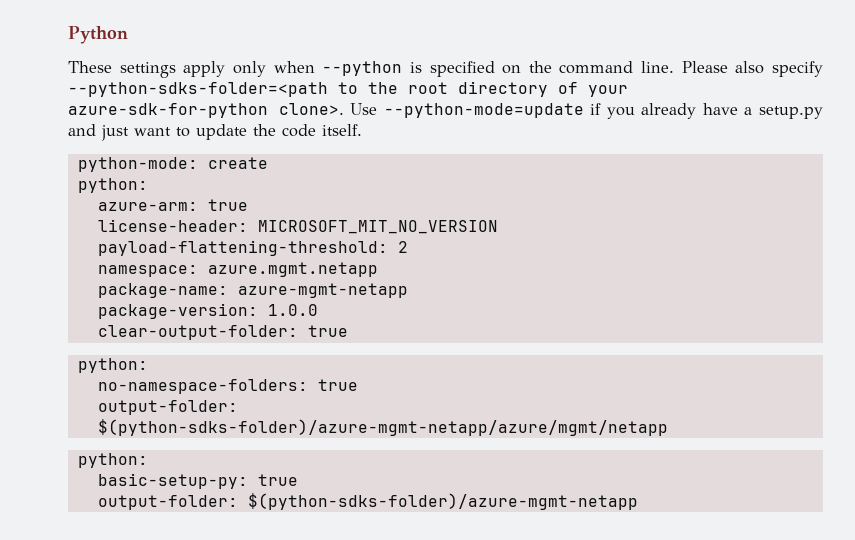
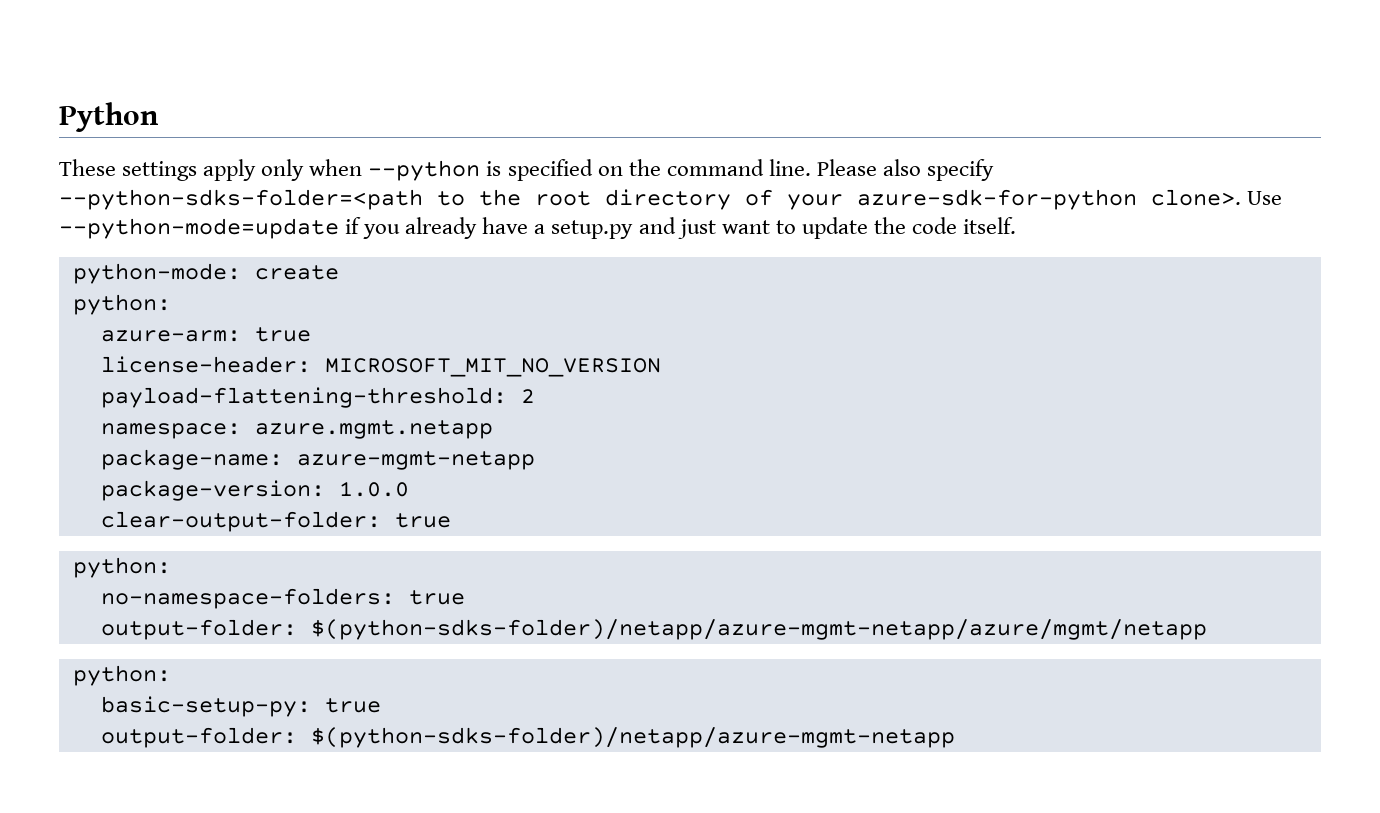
[97,419,668,436] $(python-sdks-folder)/azure-mgmt-netapp/azure/mgmt/netapp -> [310,619,1207,640] $(python-sdks-folder)/netapp/azure-mgmt-netapp/azure/mgmt/netapp
[247,493,638,510] $(python-sdks-folder)/azure-mgmt-netapp -> [310,727,955,748] $(python-sdks-folder)/netapp/azure-mgmt-netapp

